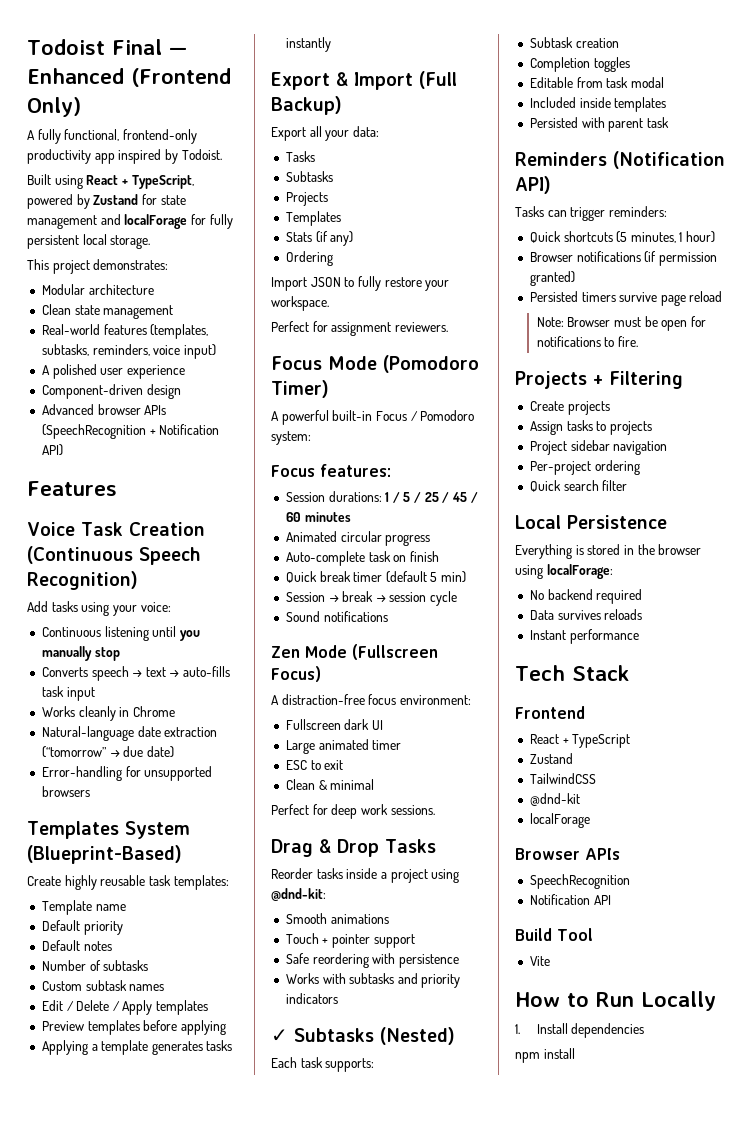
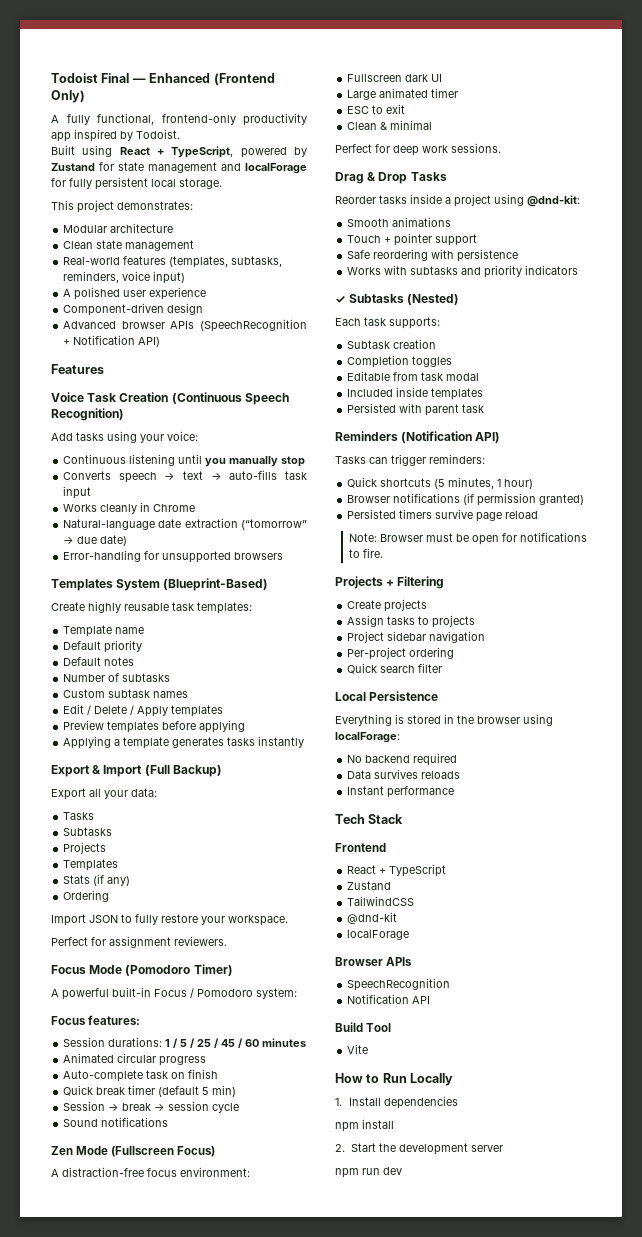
(575, 1053) none -> [335,1143,503,1155] [335,1167,402,1178] // 2. Start the development server // npm run dev

